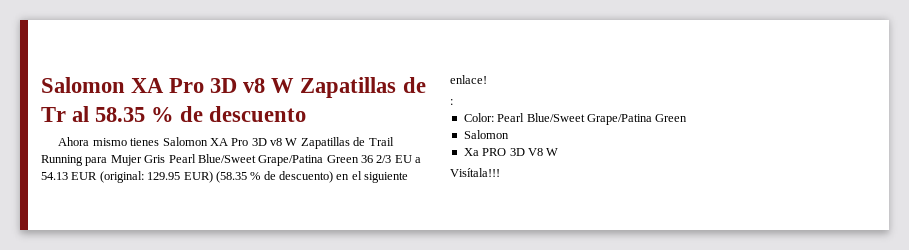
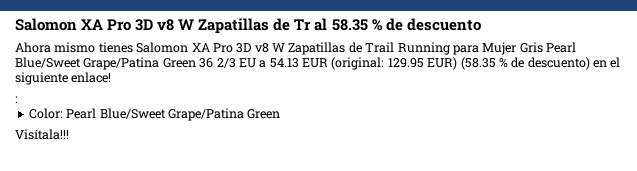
[463,130,509,139] [463,148,559,156] // Salomon // Xa PRO 3D V8 W -> (281, 114) none

